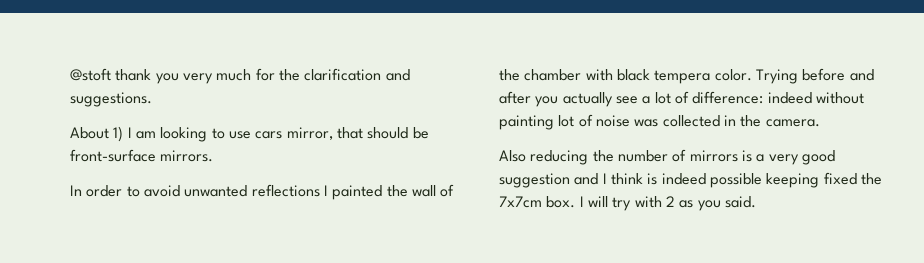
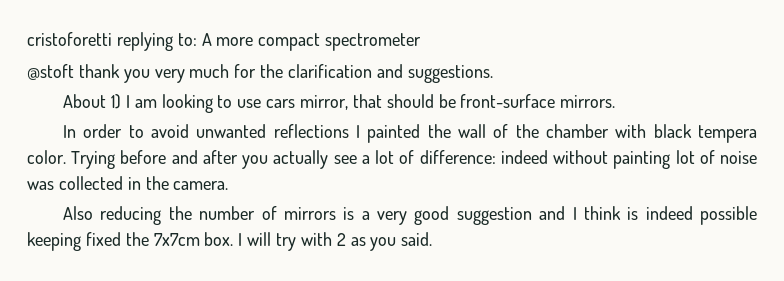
(70, 74) none -> [27,32,422,51] cristoforetti replying to: A more compact spectrometer //

